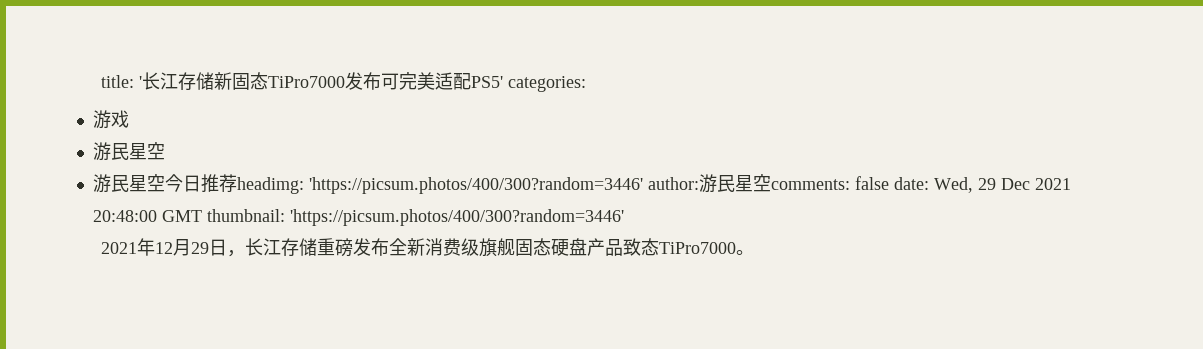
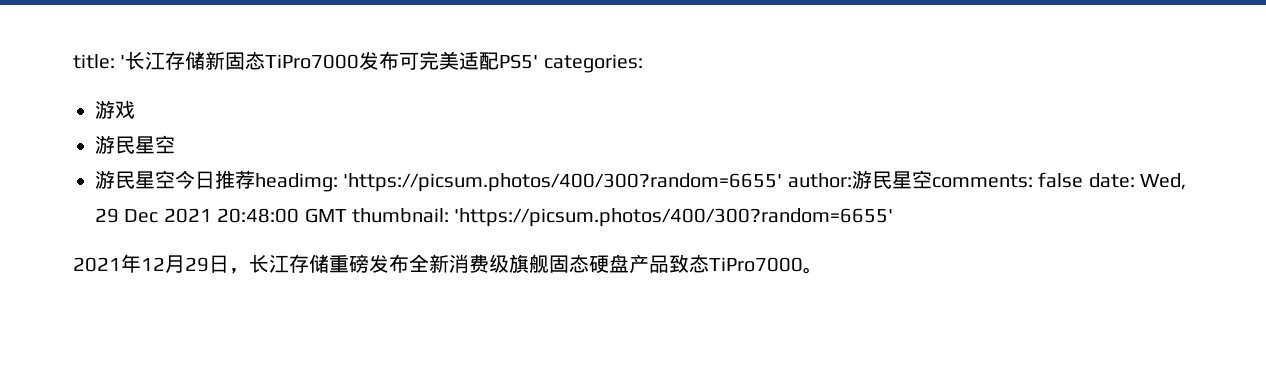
[308,177,643,194] 'https://picsum.photos/400/300?random=3446' -> [343,173,783,192] 'https://picsum.photos/400/300?random=6655'
[289,209,624,226] 'https://picsum.photos/400/300?random=3446' -> [454,208,894,227] 'https://picsum.photos/400/300?random=6655'

